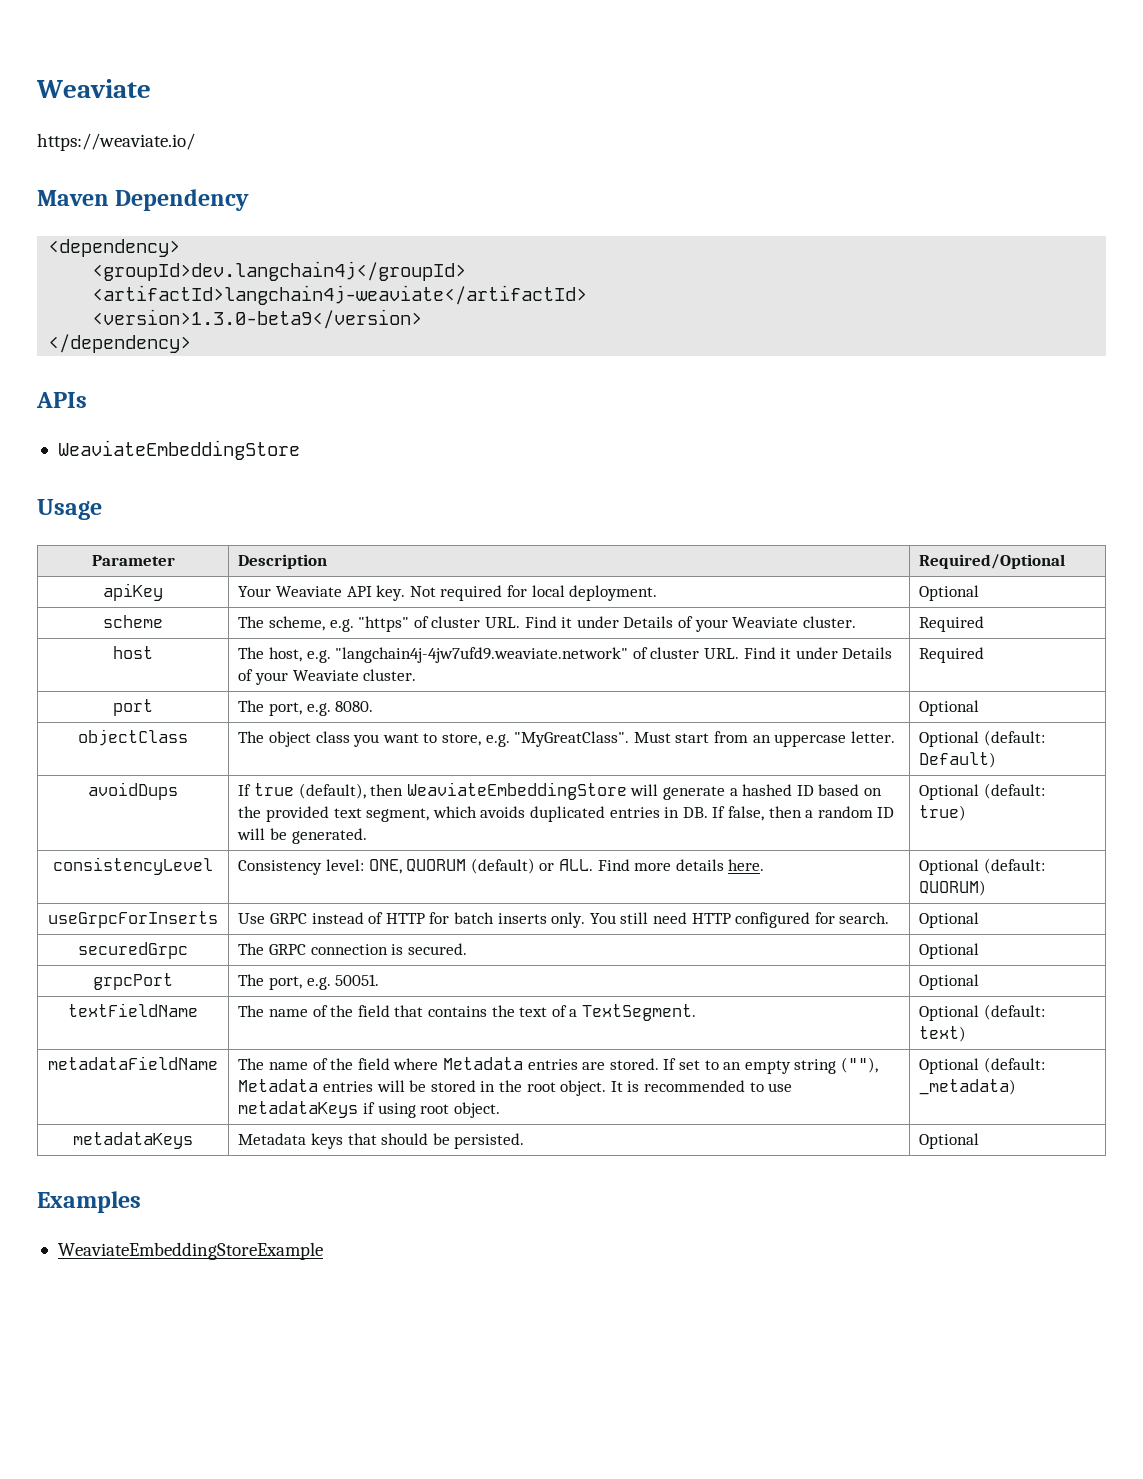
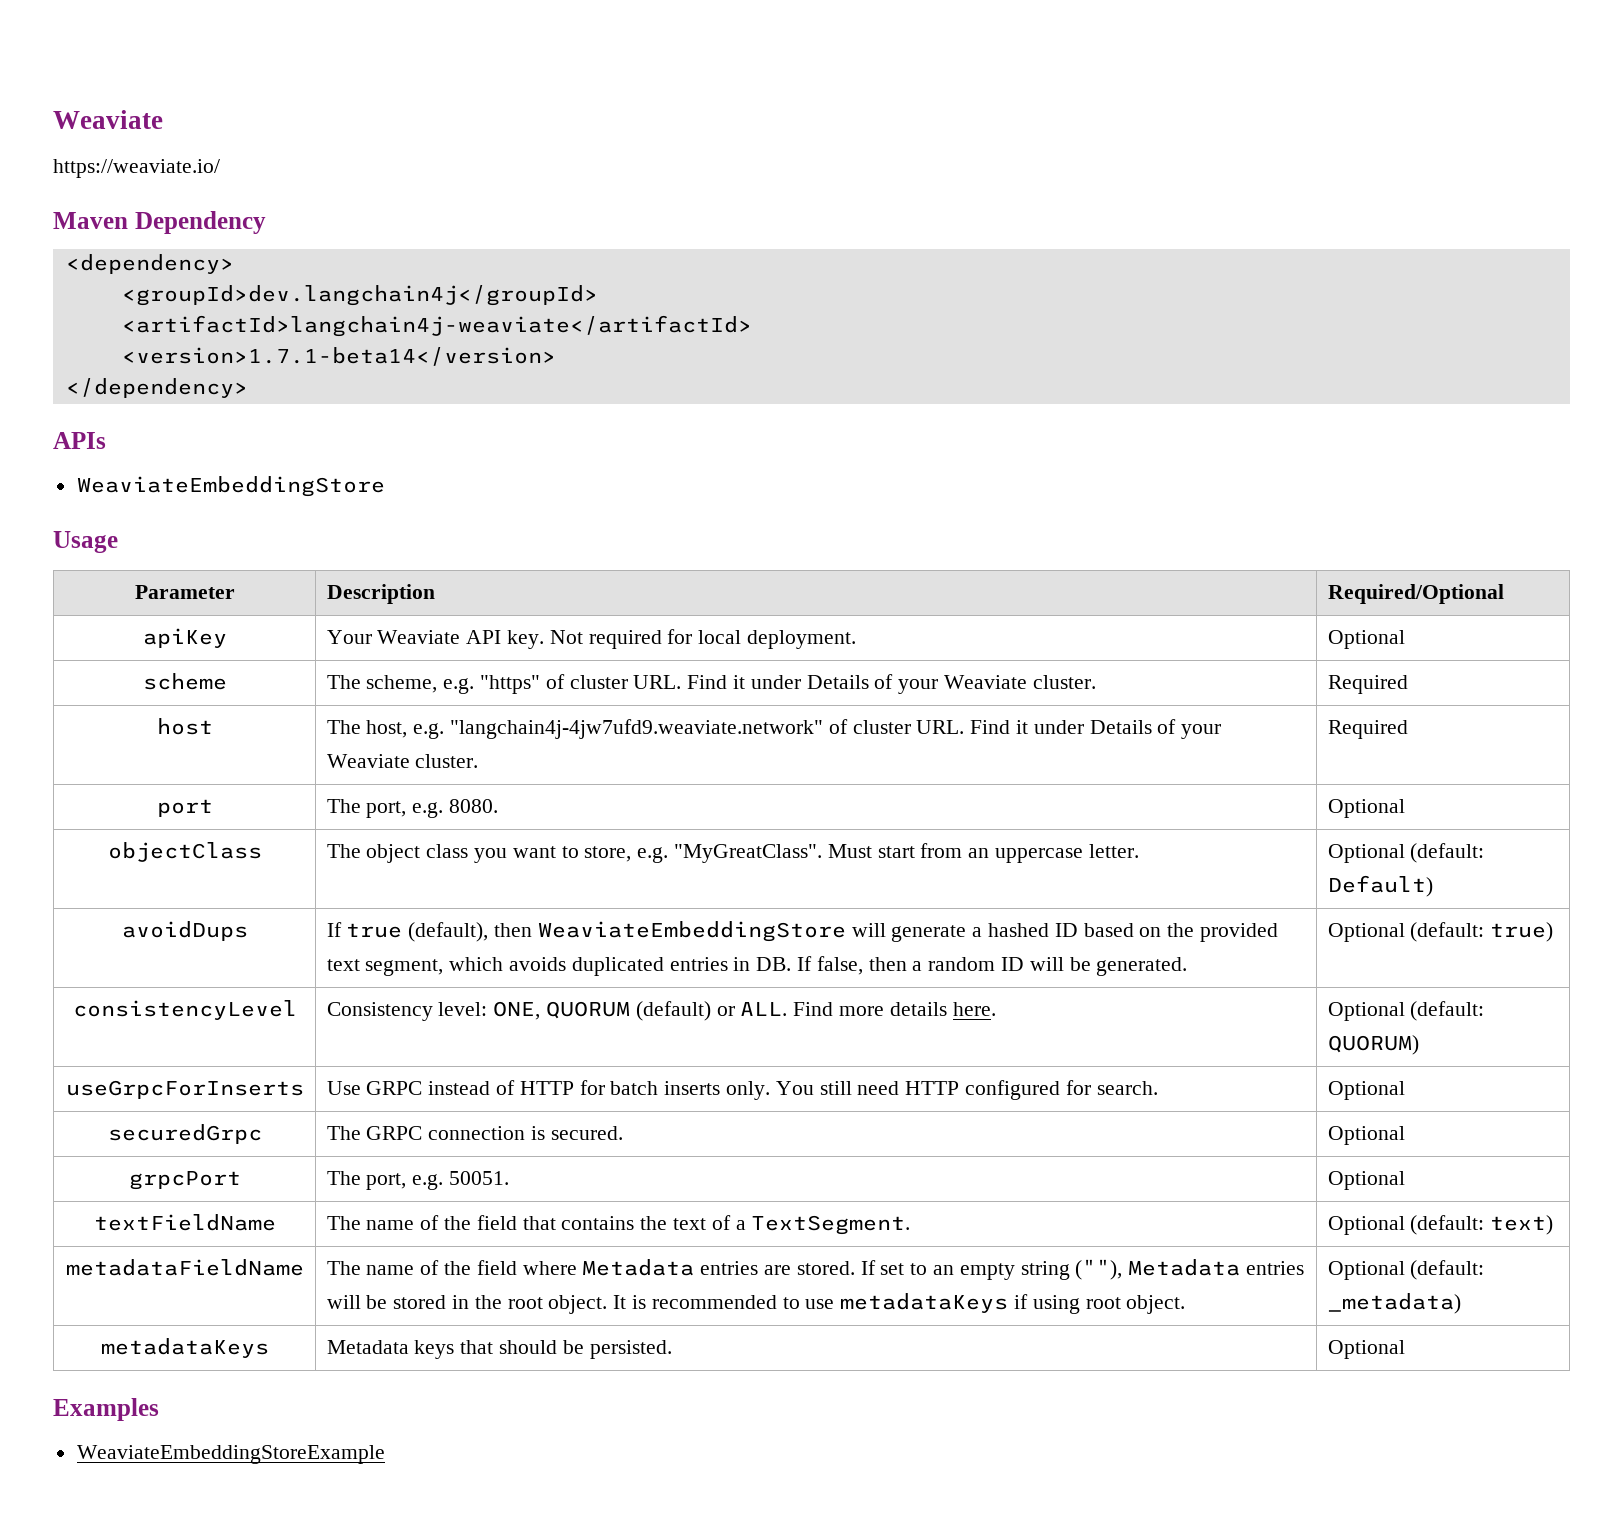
[92,309,423,329] <version>1.3.0-beta9</version> -> [121,347,556,366] <version>1.7.1-beta14</version>

